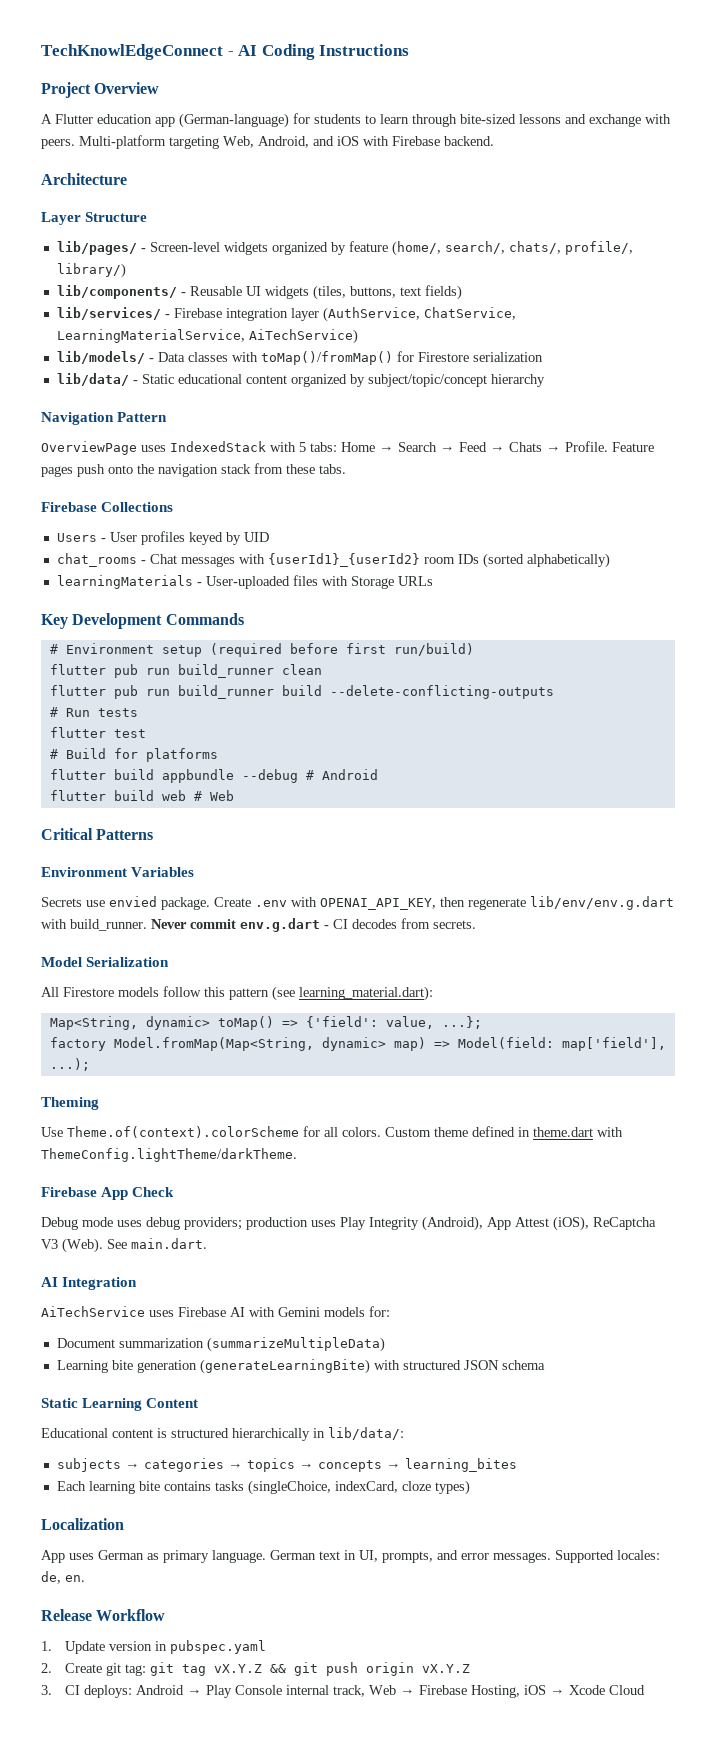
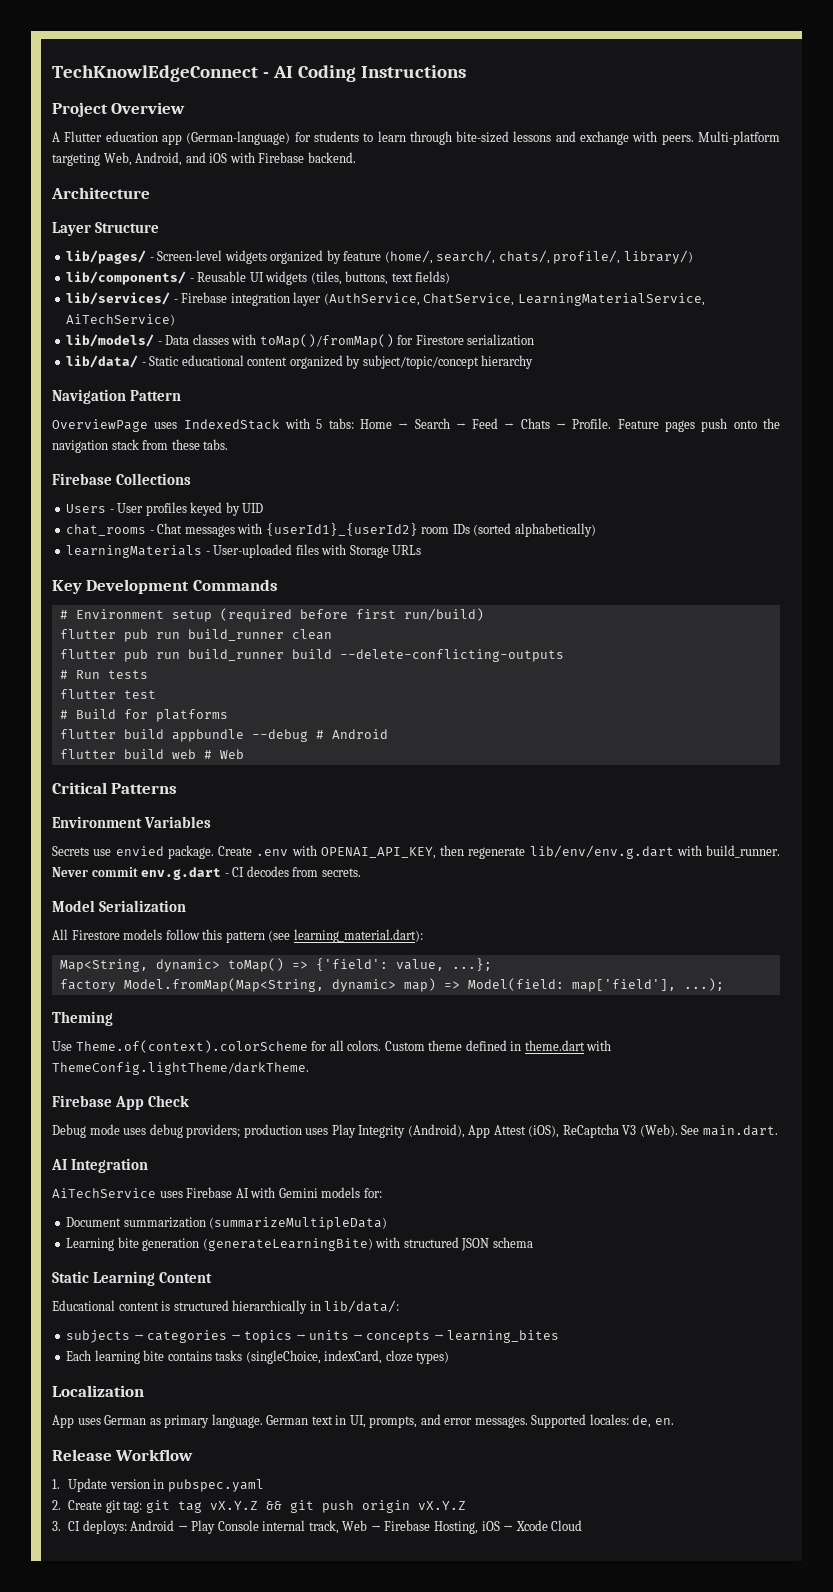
(314, 1466) none -> [309,1330,363,1340] units →

